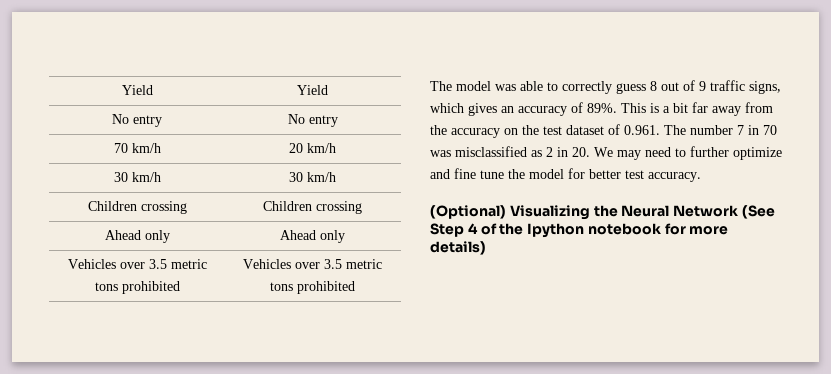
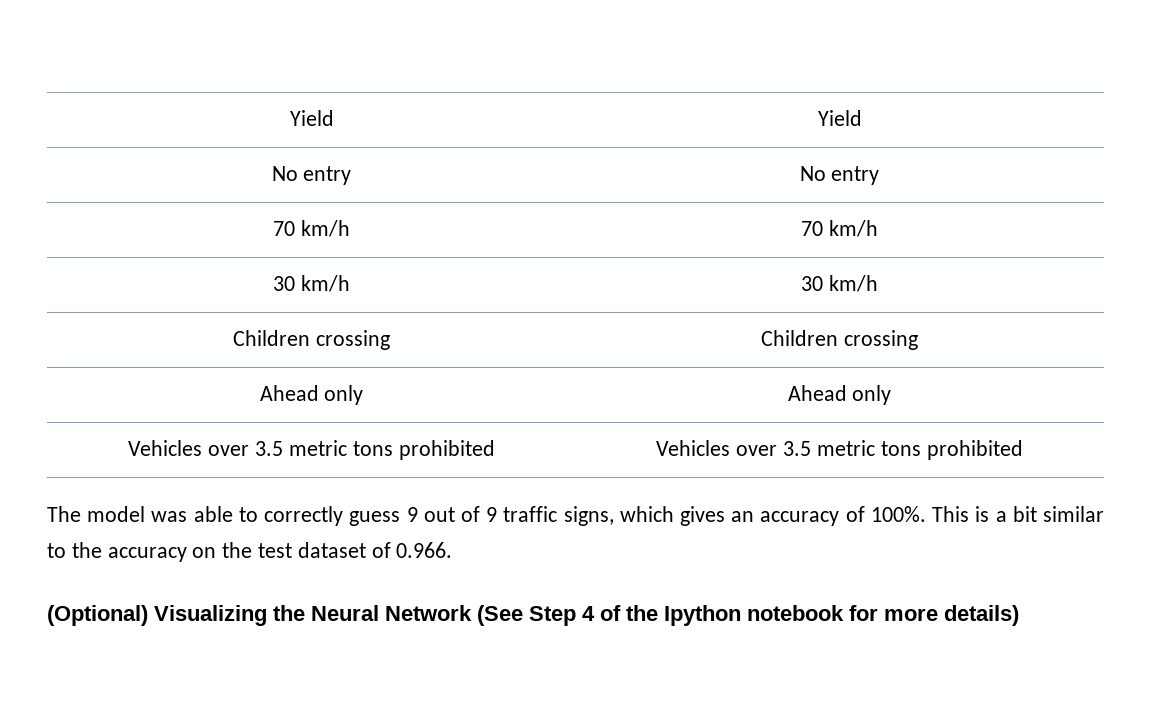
[289,143,303,153] 20 -> [801,221,824,236] 70
[650,81,657,91] 8 -> [406,507,418,522] 9
[587,103,617,113] 89%. -> [870,506,926,522] 100%.
[692,102,773,116] far away from -> [1043,506,1105,522] [47,543,66,558] similar to
[624,125,777,135] [430,146,782,160] [430,168,701,182] 0.961. The number 7 in 70 was misclassified as 2 in 20. We may need to further optimize and fine tune the model for better test accuracy. -> [396,542,453,558] 0.966.

